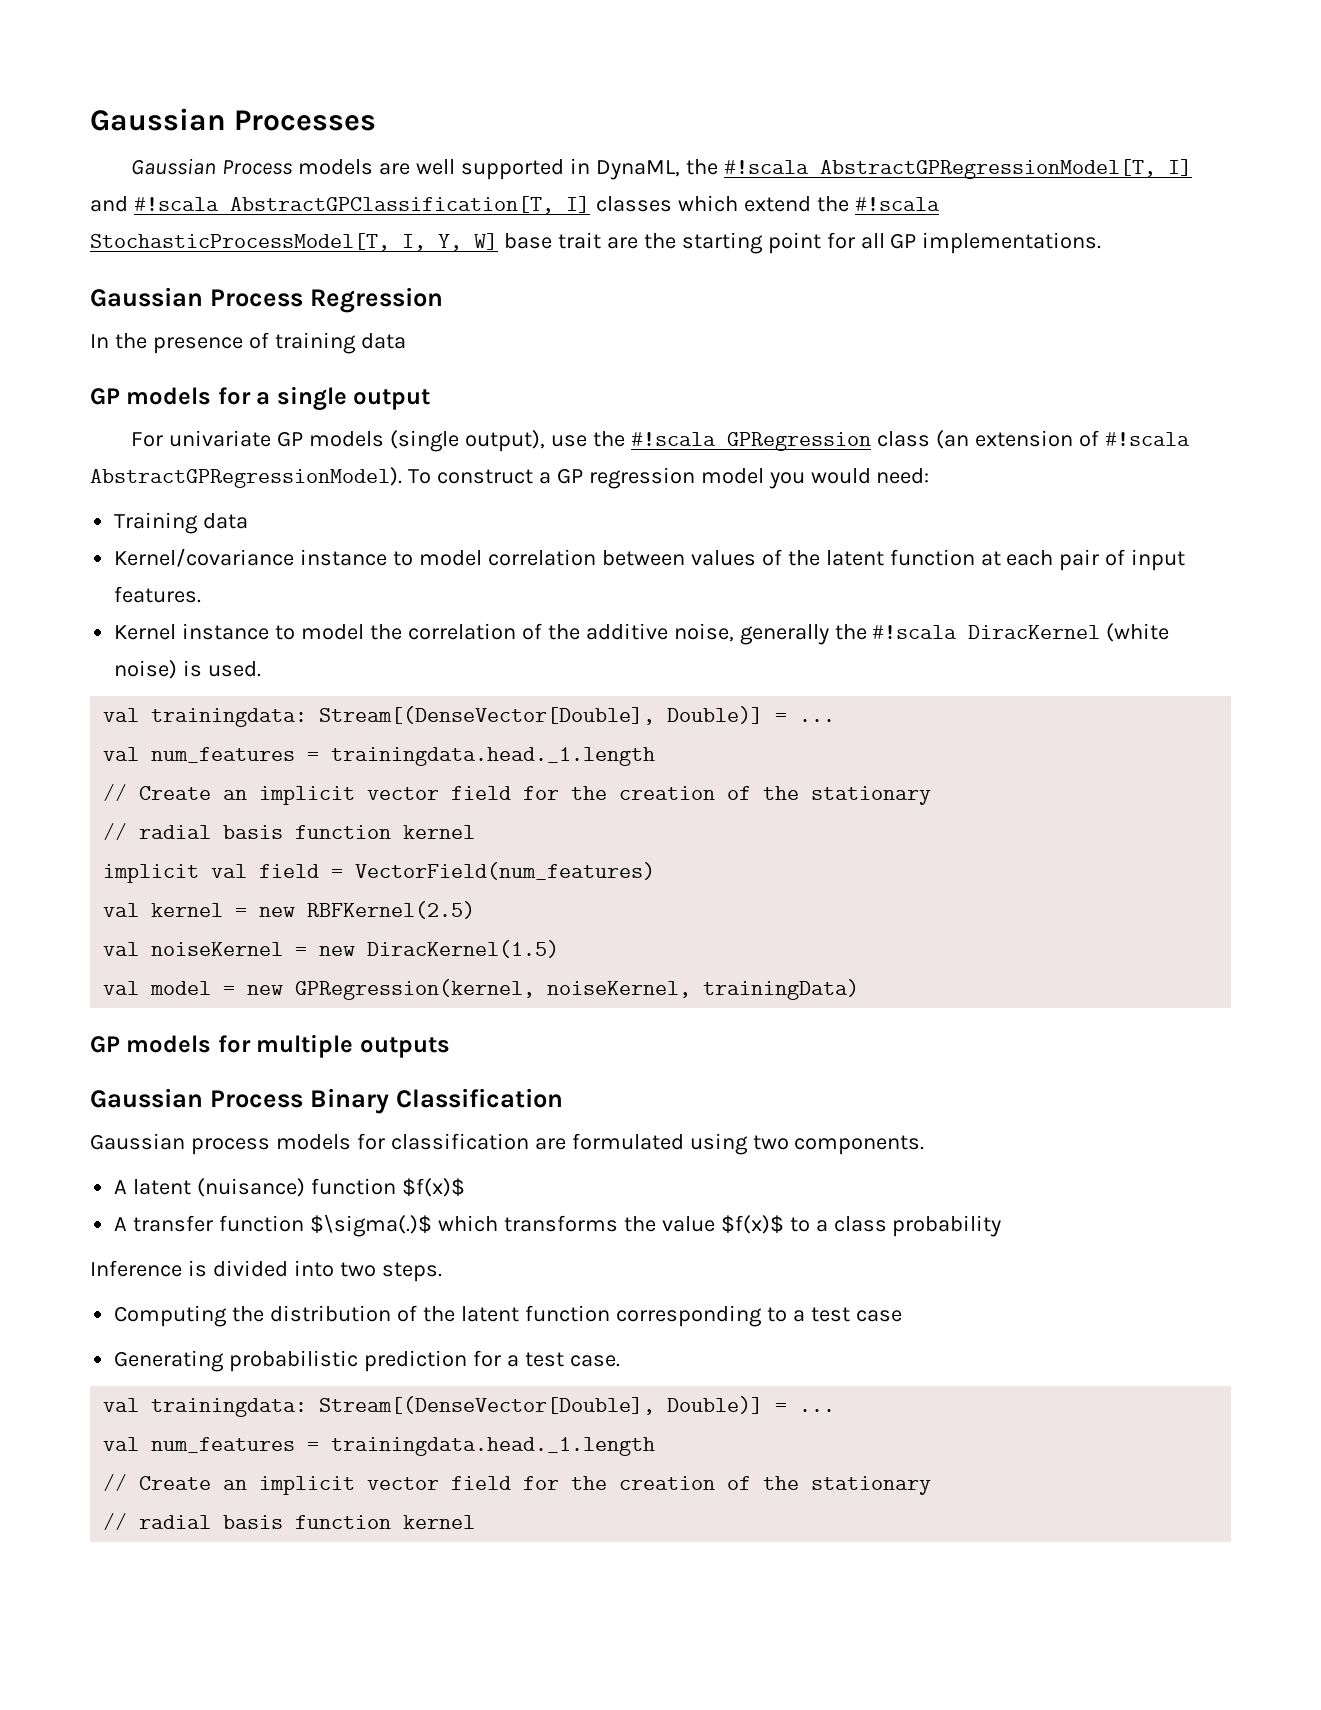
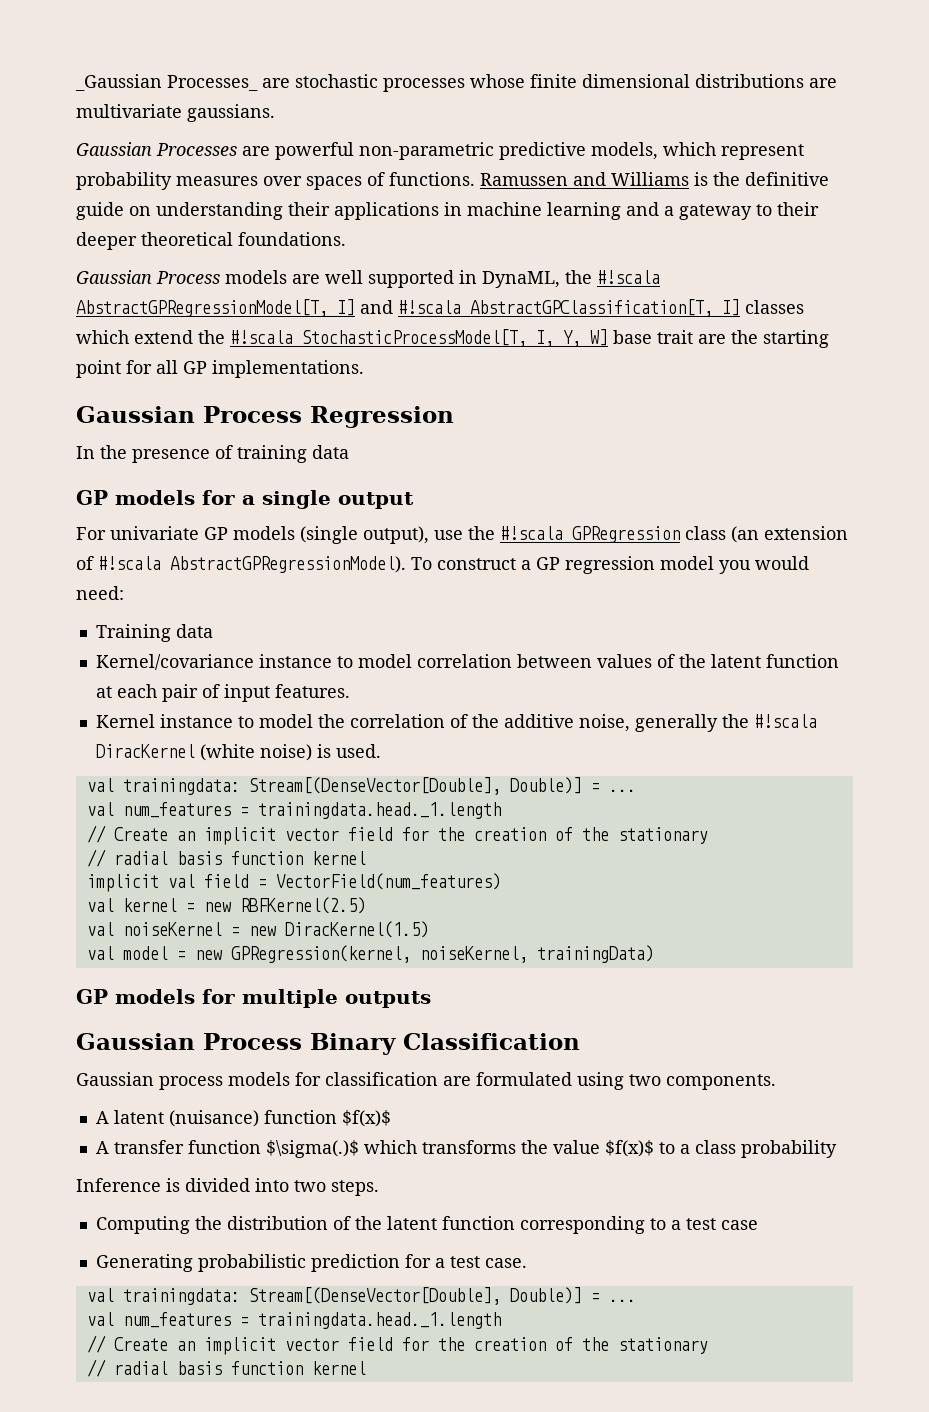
[90,108,377,131] Gaussian Processes -> [75,74,837,92] [76,104,275,122] [76,142,804,160] [76,172,829,190] [76,202,819,220] [76,232,346,250] _Gaussian Processes_ are stochastic processes whose finite dimensional distributions are multivariate gaussians. // Gaussian Processes are powerful non-parametric predictive models, which represent probability measures over spaces of functions. Ramussen and Williams is the definitive guide on understanding their applications in machine learning and a gateway to their deeper theoretical foundations.

